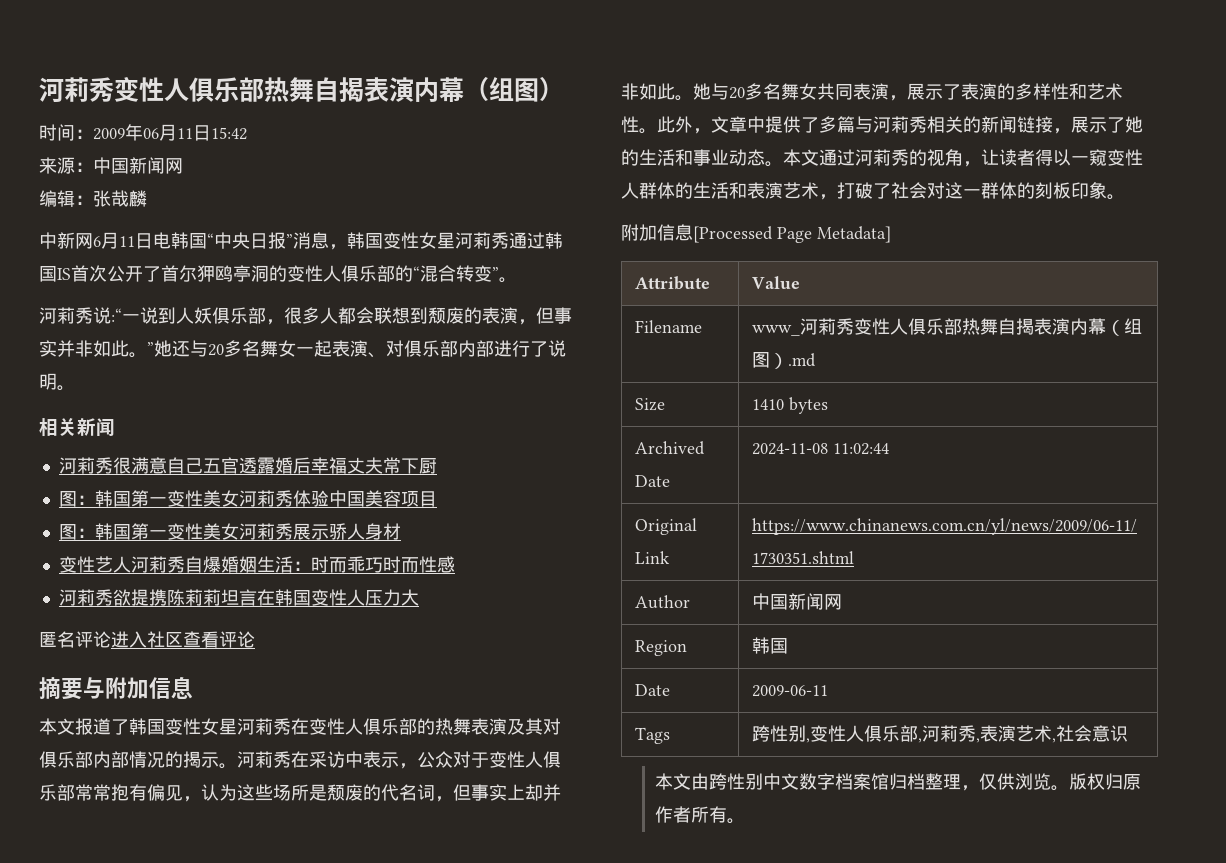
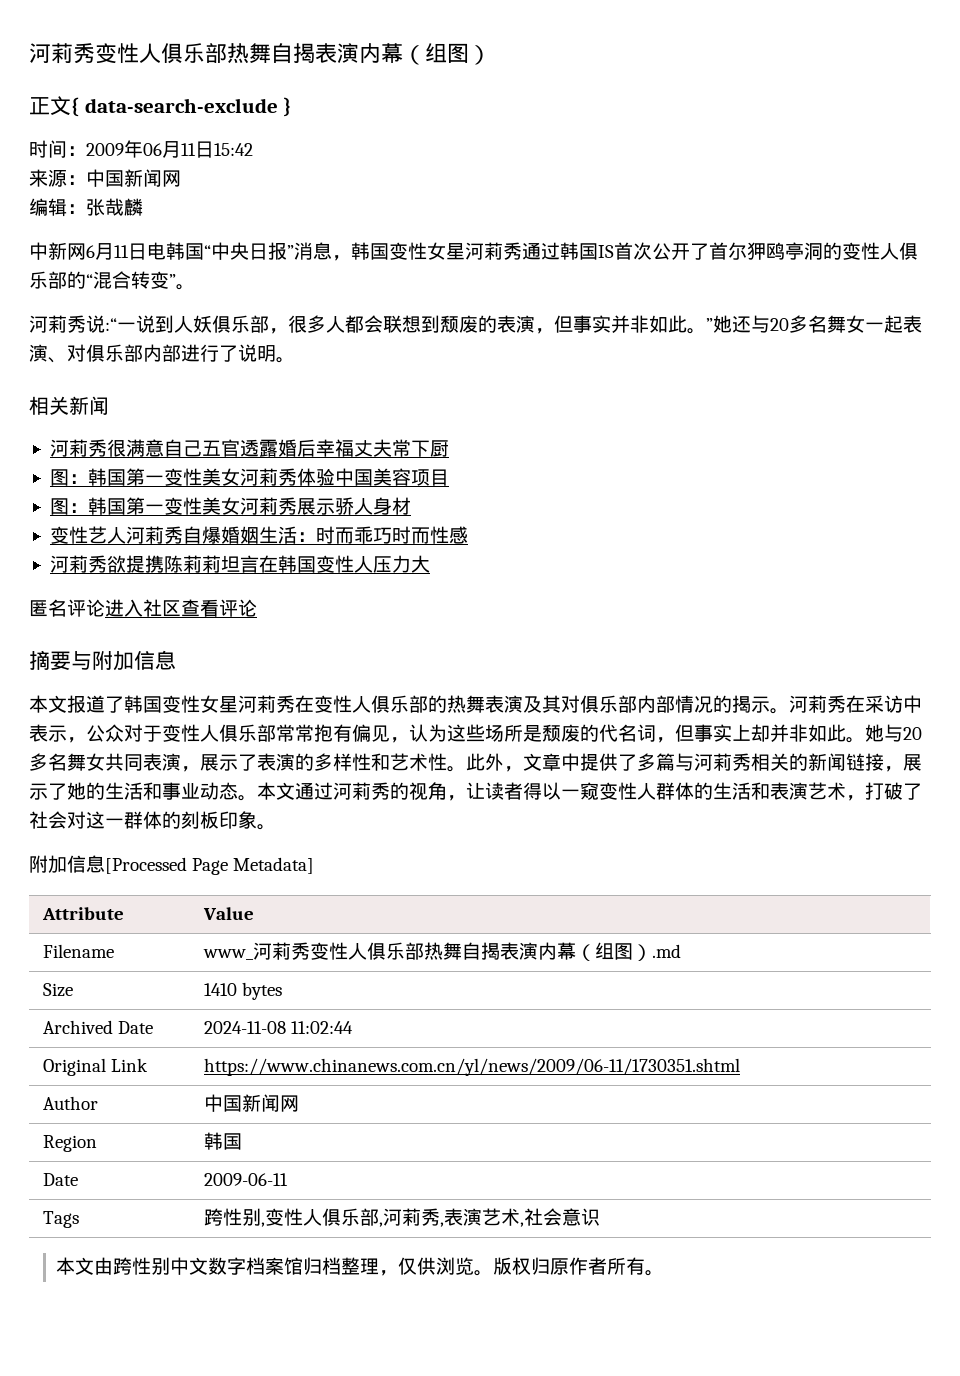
(564, 89) none -> [29,96,292,117] // 正文{ data-search-exclude }

